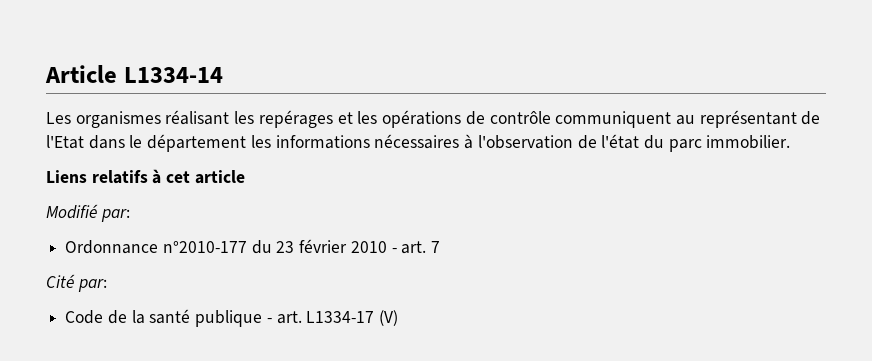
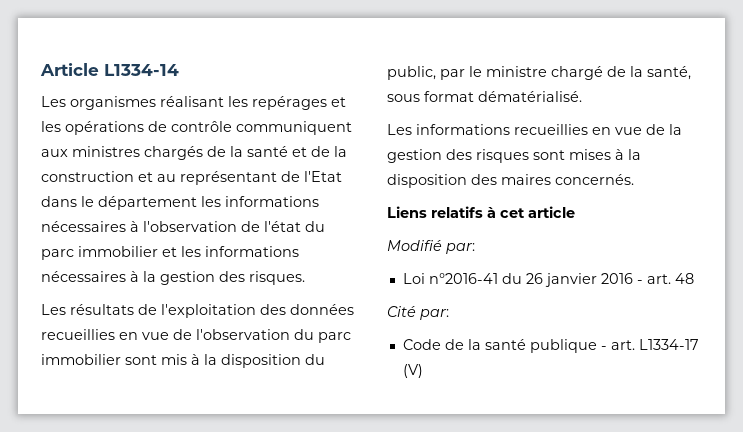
(672, 119) none -> [41,146,347,160] [41,171,153,182] aux ministres chargés de la santé et de la construction et
[706,135,791,149] immobilier. -> [78,246,299,257] [41,271,305,285] [41,304,354,318] [41,329,351,343] [41,354,325,368] [387,66,691,80] [387,91,582,102] [387,124,682,135] [387,149,641,163] [387,174,634,188] immobilier et les informations nécessaires à la gestion des risques. // Les résultats de l'exploitation des données recueillies en vue de l'observation du parc immobilier sont mis à la disposition du public, par le ministre chargé de la santé, sous format dématérialisé. // Les informations recueillies en vue de la gestion des risques sont mises à la disposition des maires concernés.
[65,239,441,254] Ordonnance n°2010-177 du 23 février 2010 - art. 7 -> [402,273,694,287] Loi n°2016-41 du 26 janvier 2016 - art. 48

